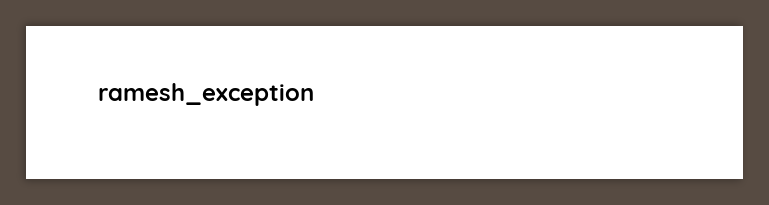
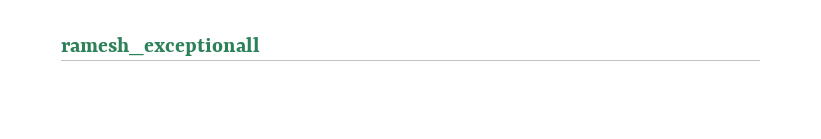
[98,83,314,106] ramesh_exception -> [61,37,260,56] ramesh_exceptionall

